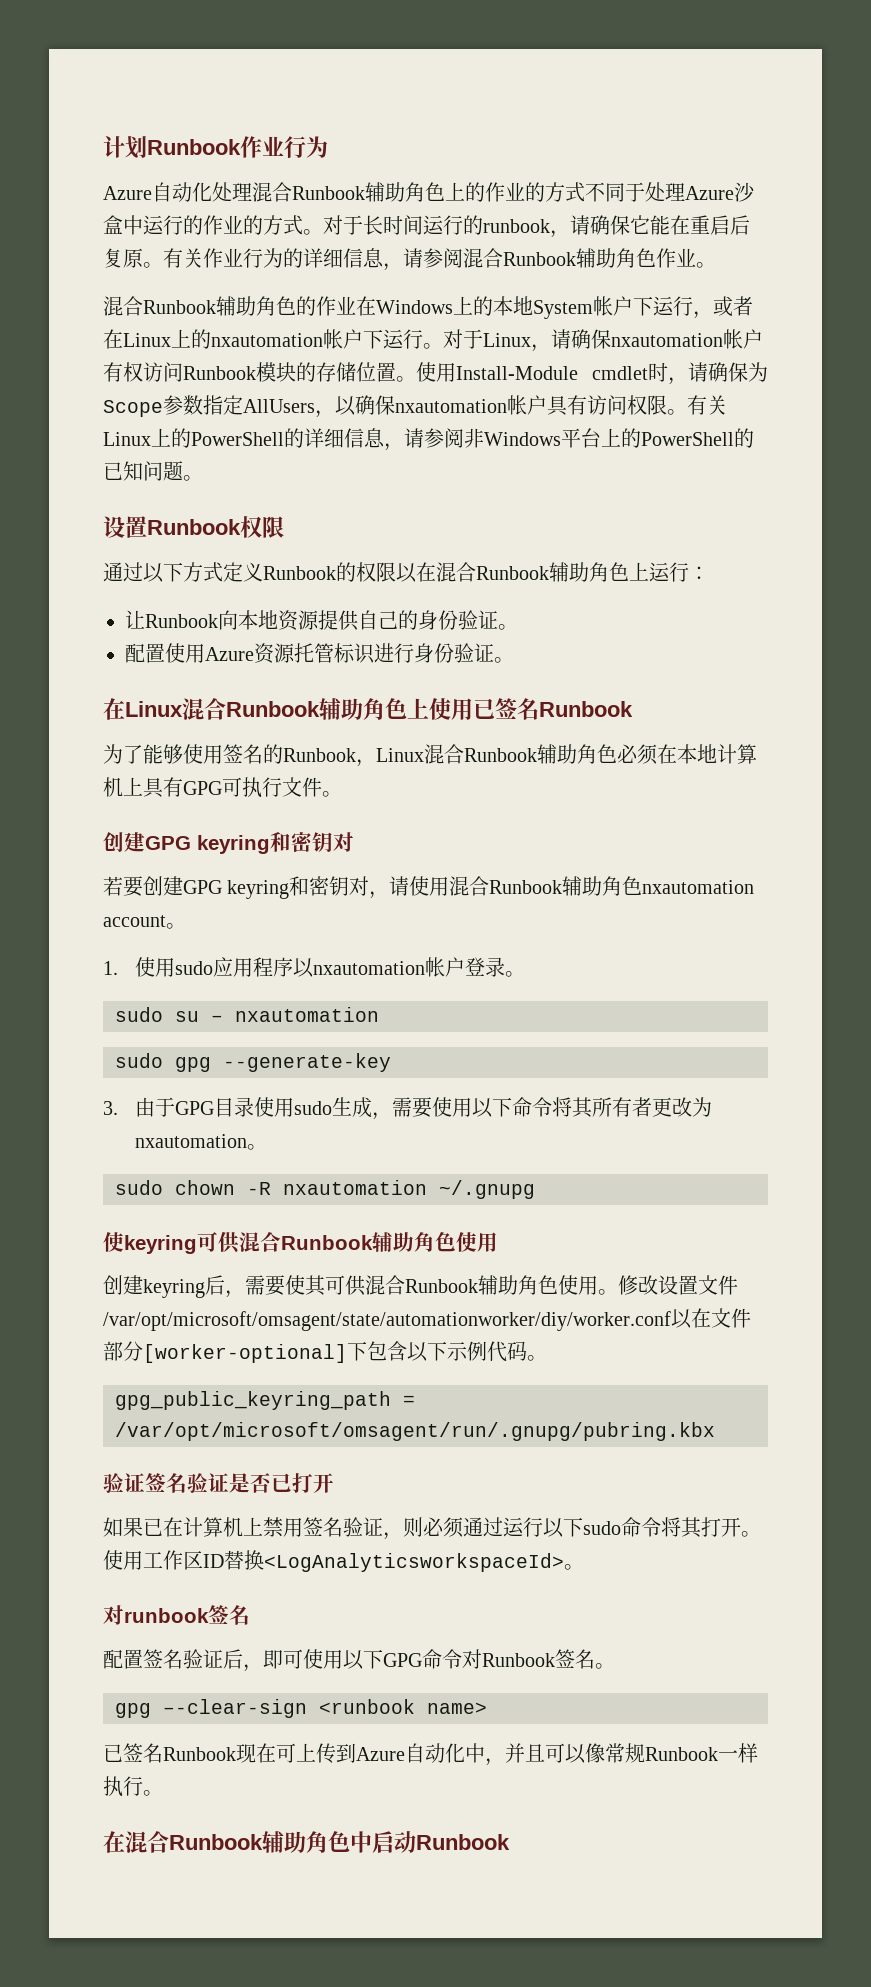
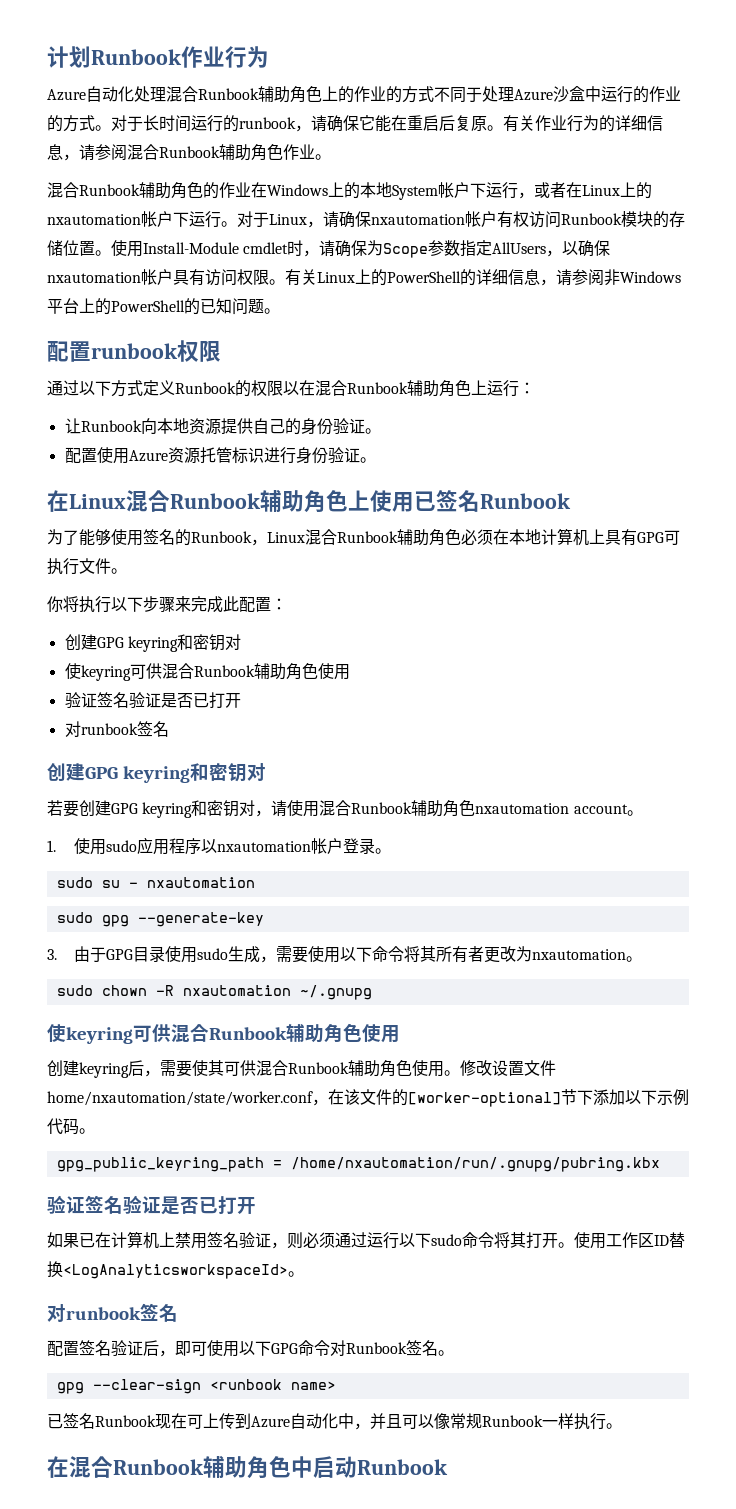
[103,516,241,538] 设置Runbook -> [47,341,178,362] 配置runbook
(342, 794) none -> [47,596,287,613] [64,634,241,652] [64,663,350,681] [64,692,241,708] [64,721,169,737] // 你将执行以下步骤来完成此配置： // 创建GPG keyring和密钥对 // 使keyring可供混合Runbook辅助角色使用 // 验证签名验证是否已打开 // 对runbook签名
[103,1308,751,1331] [103,1341,407,1363] /var/opt/microsoft/omsagent/state/automationworker/diy/worker.conf以在文件部分[worker-optional]下包含 -> [47,1089,625,1107] home/nxautomation/state/worker.conf，在该文件的[worker-optional]节下添加
[115,1422,715,1441] /var/opt/microsoft/omsagent/run/.gnupg/pubring.kbx -> [290,1157,660,1172] /home/nxautomation/run/.gnupg/pubring.kbx

